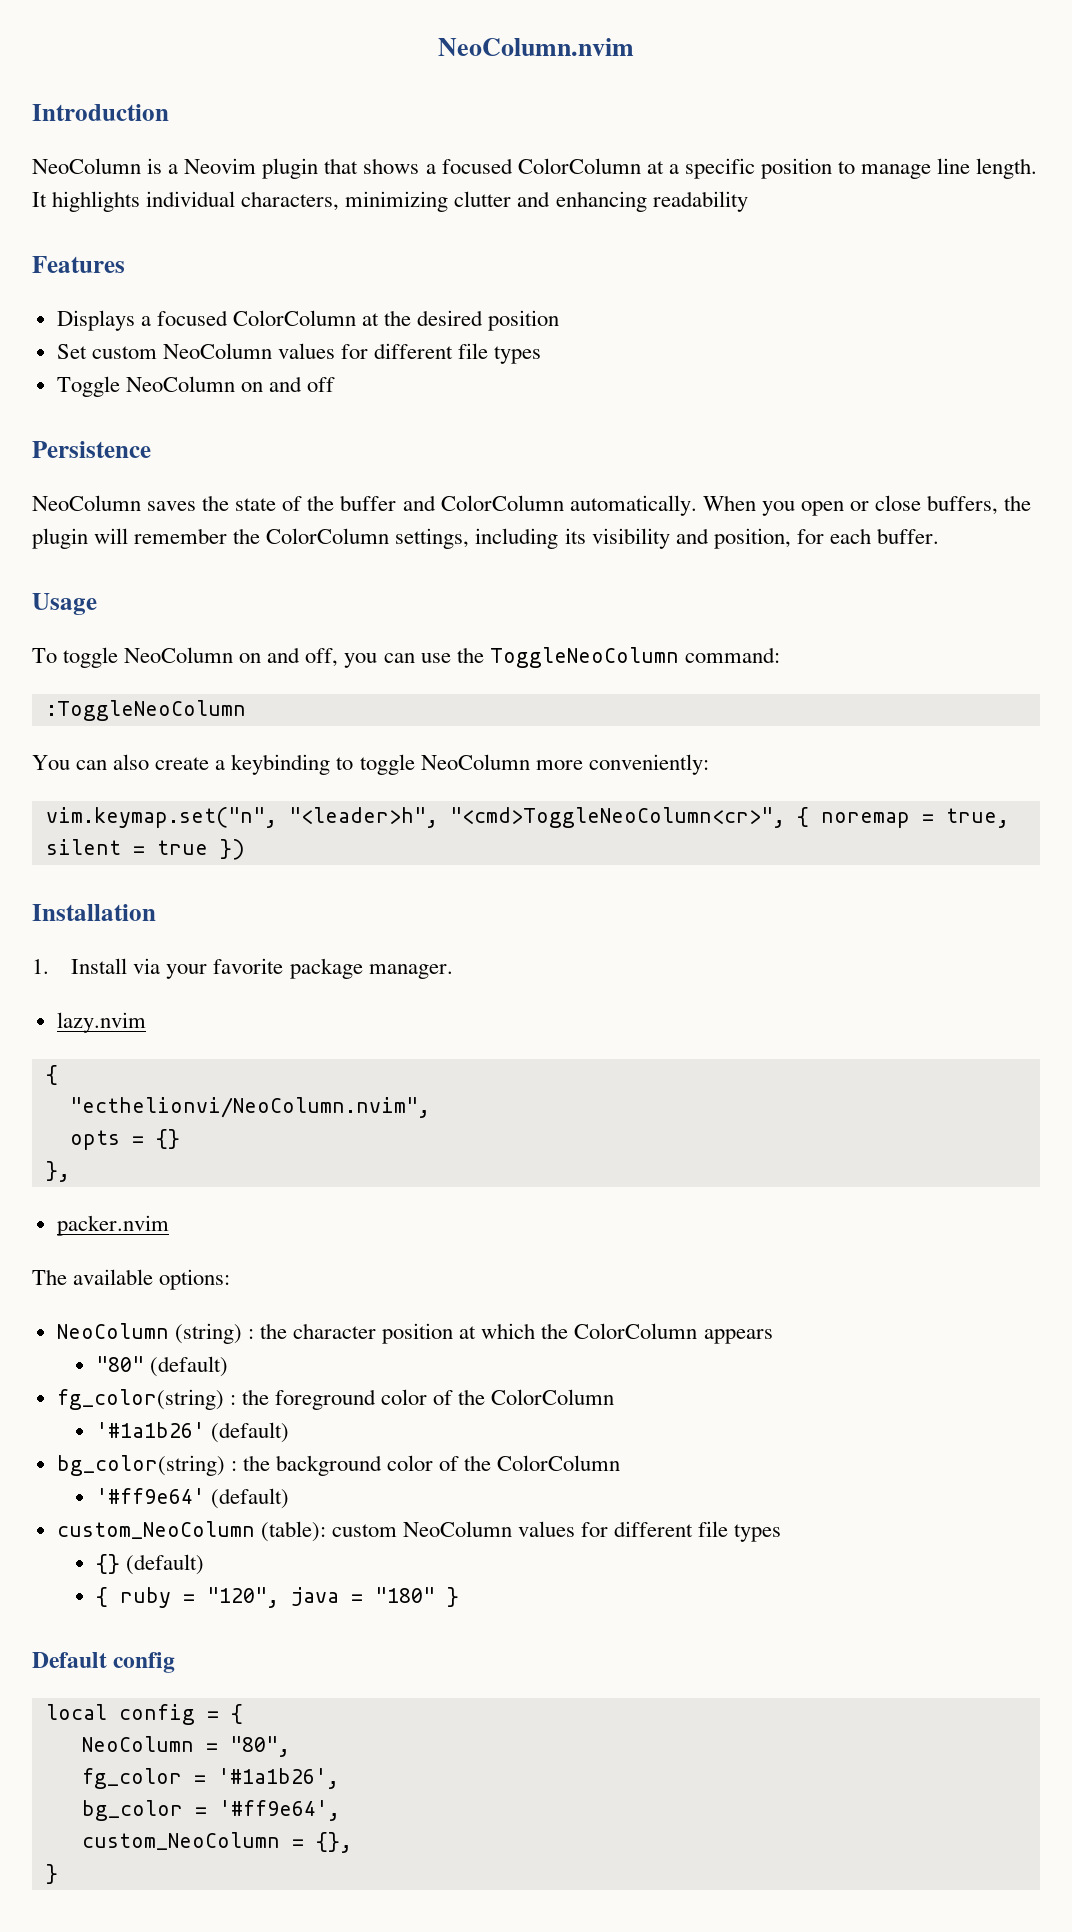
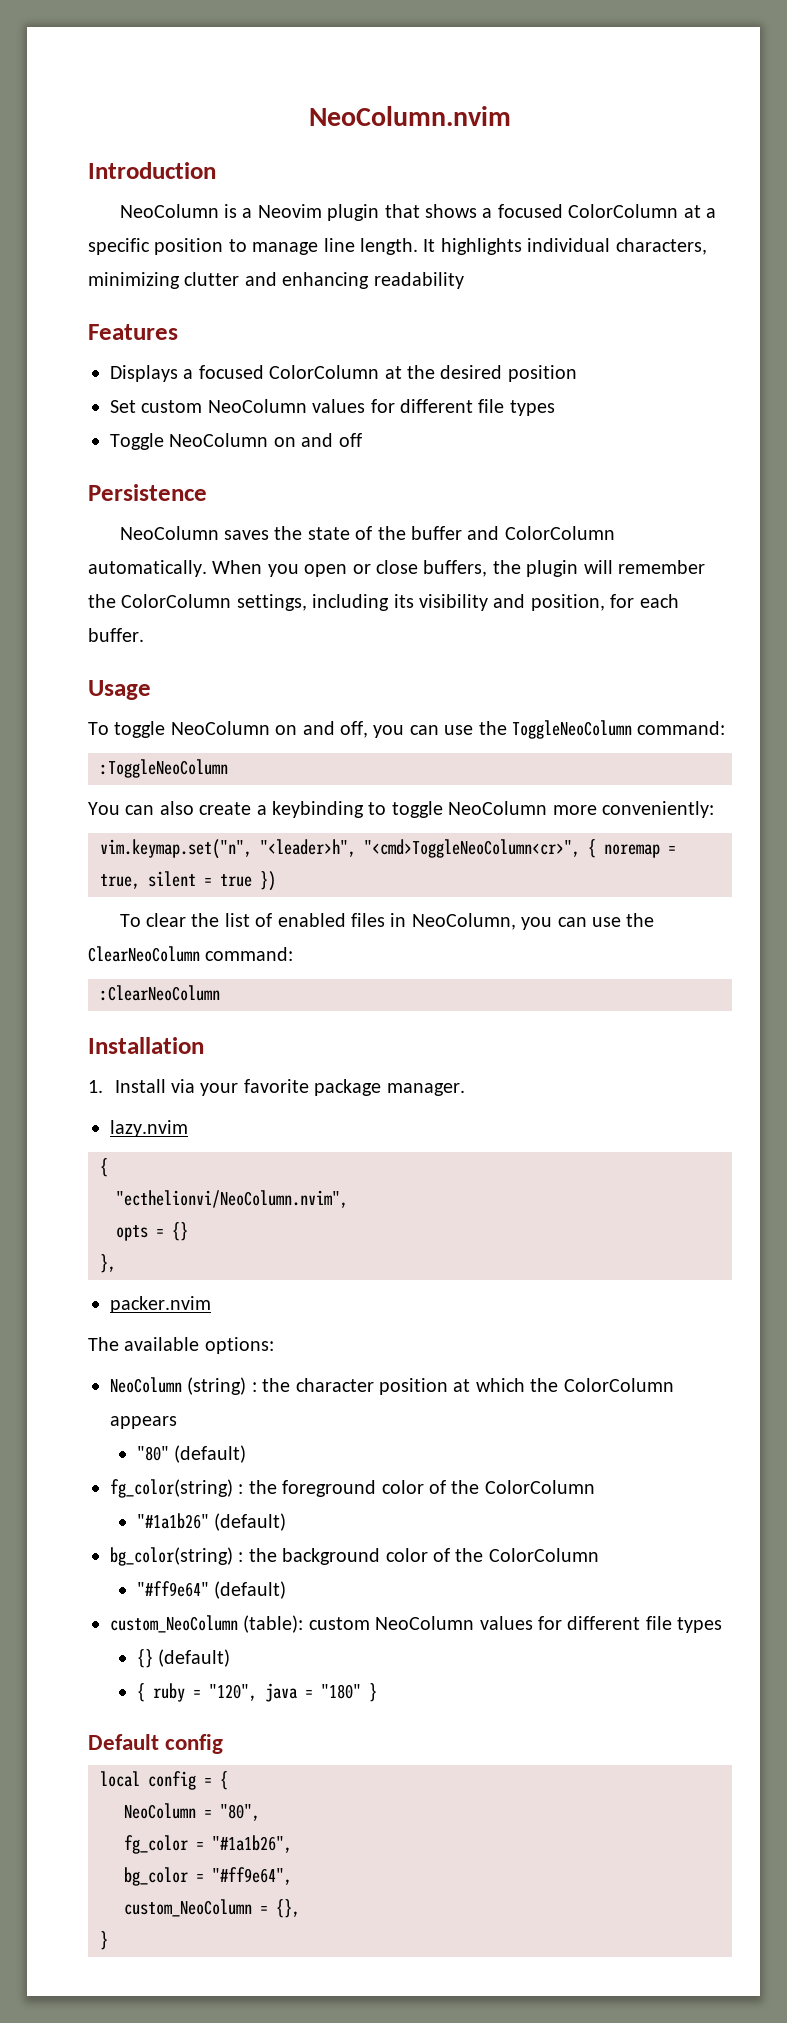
(245, 849) none -> [119,913,655,930] [88,946,294,962] [100,985,220,1001] // To clear the list of enabled files in NeoColumn, you can use the ClearNeoColumn command: // :ClearNeoColumn
[95,1422,205,1438] '#1a1b26' -> [136,1513,209,1529] "#1a1b26"
[95,1488,205,1504] '#ff9e64' -> [136,1581,209,1597] "#ff9e64"
[217,1768,339,1789] '#1a1b26', -> [212,1835,292,1853] "#1a1b26",
[218,1800,340,1821] '#ff9e64', -> [212,1867,292,1885] "#ff9e64",

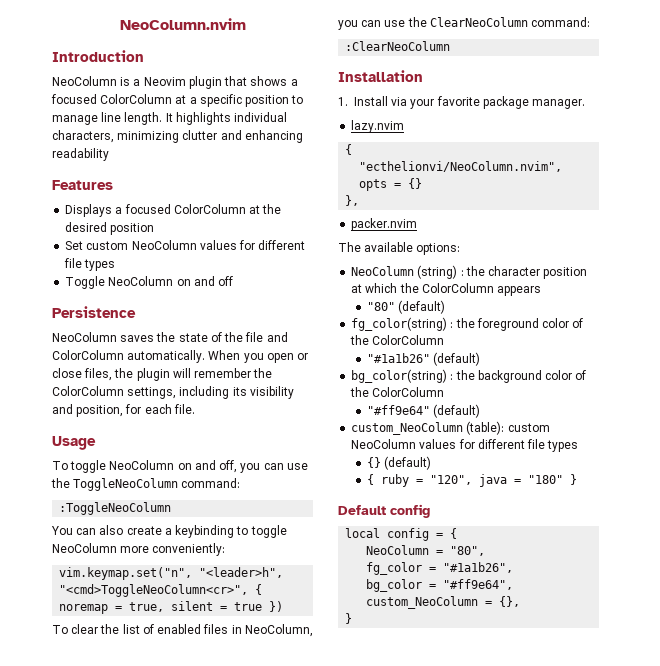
[410,526,462,540] buffer -> [245,332,264,342] file
[423,560,488,577] buffers, -> [84,368,113,381] files,
[88,628,144,642] buffer. -> [173,404,195,414] file.

